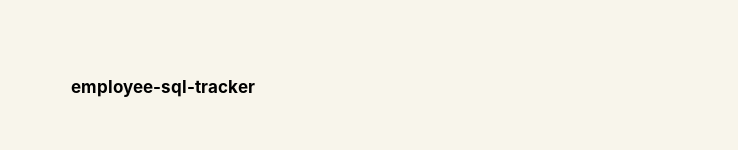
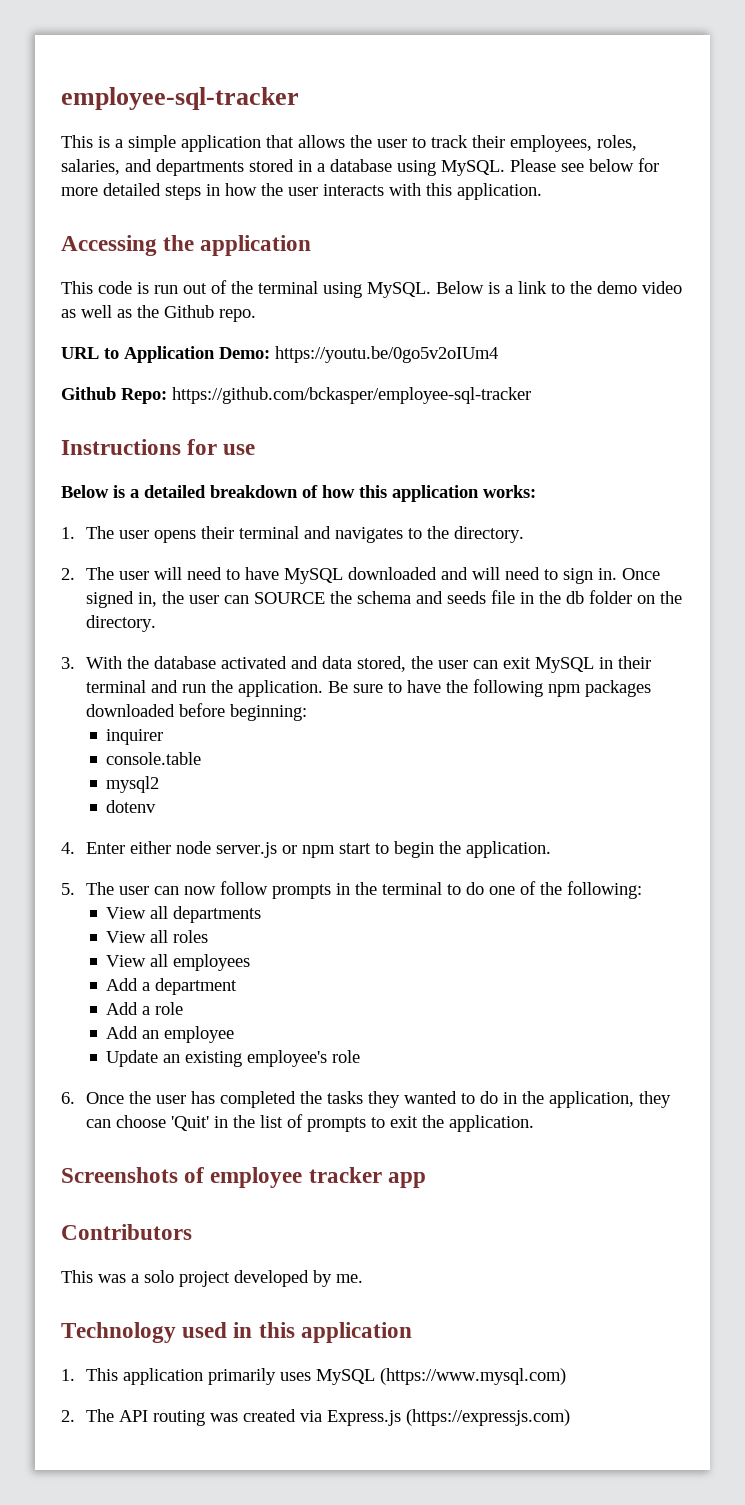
(255, 88) none -> [61,135,637,152] [61,158,659,176] [61,183,542,200] [61,235,312,256] [61,280,682,298] [61,305,256,322] [61,346,498,363] [61,387,531,404] [61,439,256,455] [61,485,536,502] [61,526,524,543] [61,567,660,584] [85,590,682,608] [85,615,156,632] [61,656,651,673] [85,679,651,697] [85,703,307,721] [106,729,164,745] [106,752,202,765] [106,776,160,793] [106,800,157,813] [61,841,551,858] [61,881,642,899] [106,906,262,923] [106,930,209,943] [106,954,251,971] [106,978,238,995] [106,1002,184,1015] [106,1026,235,1043] [106,1050,361,1067] [61,1091,671,1108] [85,1114,534,1132] [61,1167,426,1188] [61,1224,192,1240] [61,1270,363,1287] [61,1322,412,1343] [61,1368,566,1385] [61,1409,570,1426] // This is a simple application that allows the user to track their employees, roles, salaries, and departments stored in a database using MySQL. Please see below for more detailed steps in how the user interacts with this application. // Accessing the application // This code is run out of the terminal using MySQL. Below is a link to the demo video as well as the Github repo. // URL to Application Demo: https://youtu.be/0go5v2oIUm4 // Github Repo: https://github.com/bckasper/employee-sql-tracker // Instructions for use // Below is a detailed breakdown of how this application works: // 1. The user opens their terminal and navigates to the directory. // 2. The user will need to have MySQL downloaded and will need to sign in. Once signed in, the user can SOURCE the schema and seeds file in the db folder on the directory. // 3. With the database activated and data stored, the user can exit MySQL in their terminal and run the application. Be sure to have the following npm packages downloaded before beginning: // inquirer // console.table // mysql2 // dotenv // 4. Enter either node server.js or npm start to begin the application. // 5. The user can now follow prompts in the terminal to do one of the following: // View all departments // View all roles // View all employees // Add a department // Add a role // Add an employee // Update an existing employee's role // 6. Once the user has completed the tasks they wanted to do in the application, they can choose 'Quit' in the list of prompts to exit the application. // Screenshots of employee tracker app // Contributors // This was a solo project developed by me. // Technology used in this application // 1. This application primarily uses MySQL (https://www.mysql.com) // 2. The API routing was created via Express.js (https://expressjs.com)

